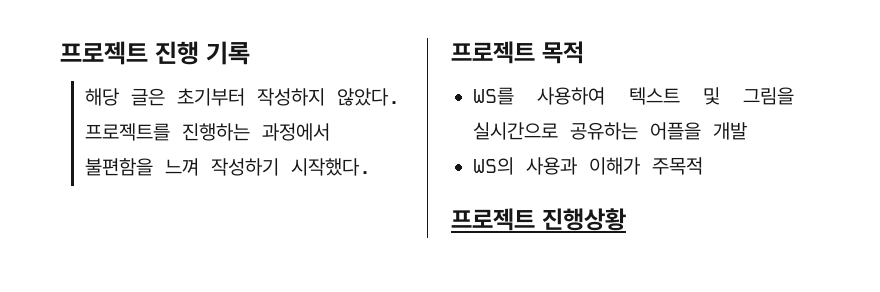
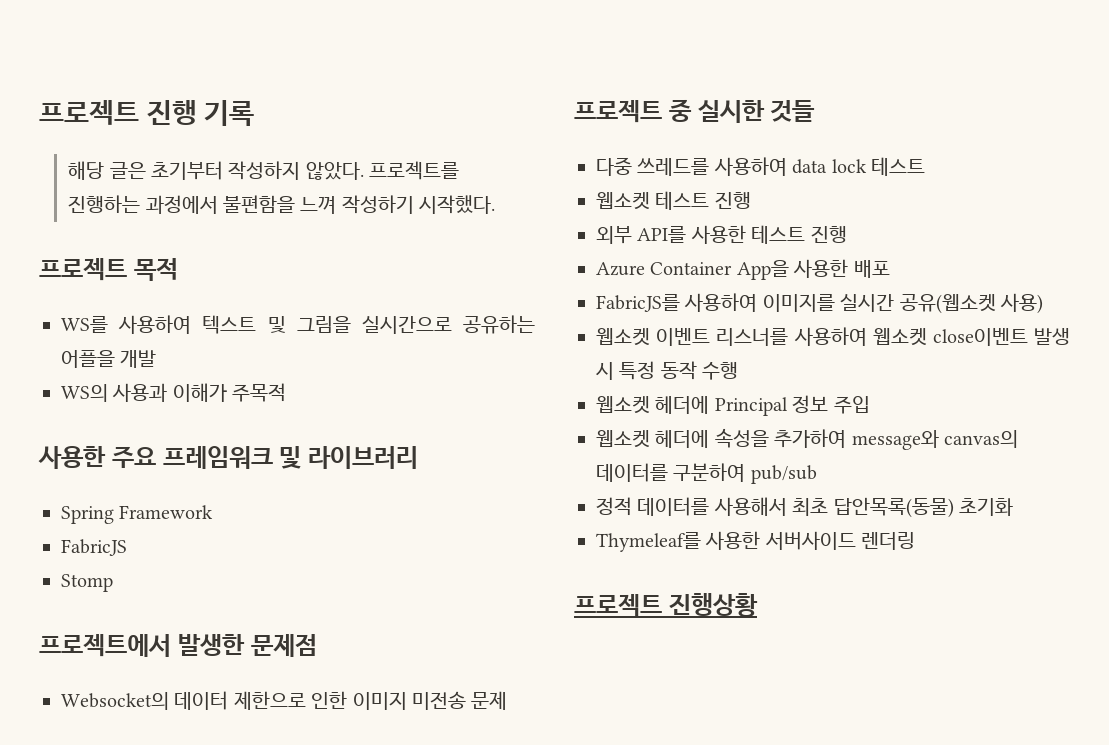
(703, 166) none -> [38,446,418,469] [61,505,214,524] [61,539,127,556] [61,574,113,592] [39,634,317,657] [61,691,508,710] [574,99,816,123] [596,157,925,176] [596,191,751,210] [596,225,847,244] [596,259,890,280] [596,293,1043,314] [596,327,1070,346] [596,361,739,380] [596,395,870,416] [596,428,1018,450] [596,463,817,484] [596,497,1013,518] [596,531,916,552] // 사용한 주요 프레임워크 및 라이브러리 // Spring Framework // FabricJS // Stomp // 프로젝트에서 발생한 문제점 // Websocket의 데이터 제한으로 인한 이미지 미전송 문제 // 프로젝트 중 실시한 것들 // 다중 쓰레드를 사용하여 data lock 테스트 // 웹소켓 테스트 진행 // 외부 API를 사용한 테스트 진행 // Azure Container App을 사용한 배포 // FabricJS를 사용하여 이미지를 실시간 공유(웹소켓 사용) // 웹소켓 이벤트 리스너를 사용하여 웹소켓 close이벤트 발생 시 특정 동작 수행 // 웹소켓 헤더에 Principal 정보 주입 // 웹소켓 헤더에 속성을 추가하여 message와 canvas의 데이터를 구분하여 pub/sub // 정적 데이터를 사용해서 최초 답안목록(동물) 초기화 // Thymeleaf를 사용한 서버사이드 렌더링

